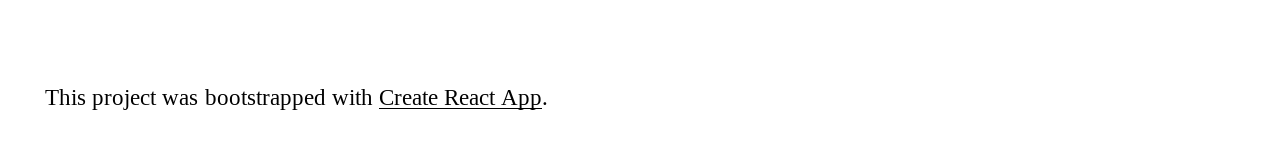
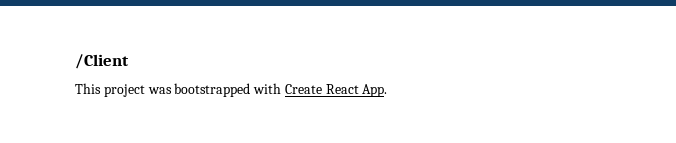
(45, 97) none -> [75,54,129,69] /Client //

